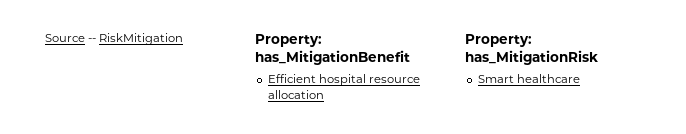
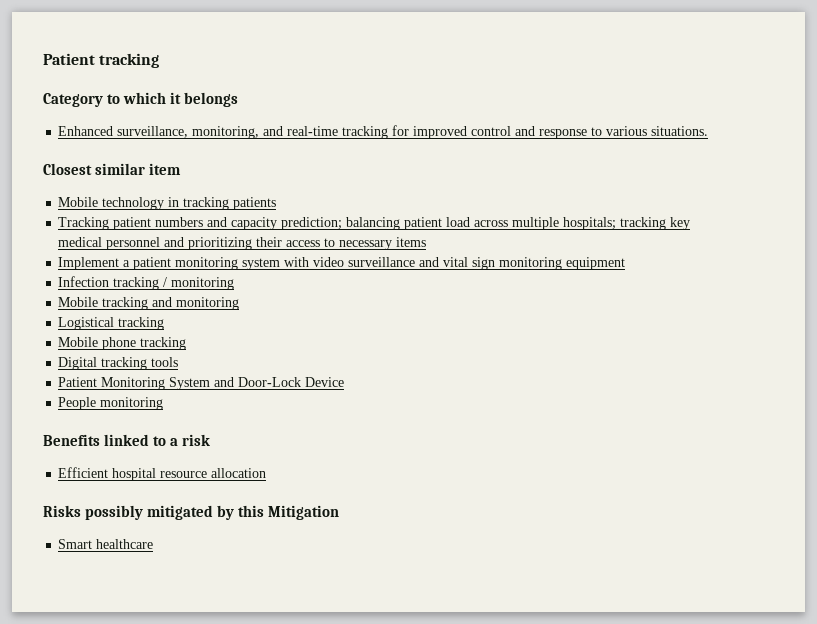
[45,33,184,45] [255,34,322,47] [255,50,410,65] [267,74,420,86] [267,90,324,99] [465,34,532,47] [465,50,598,65] Source -- RiskMitigation // Property: has_MitigationBenefit // Efficient hospital resource allocation // Property: has_MitigationRisk -> [43,53,160,68] [43,92,239,107] [58,125,709,139] [43,163,182,175] [58,197,277,210] [58,217,691,230] [58,237,427,250] [58,257,626,270] [58,276,235,290] [58,297,240,310] [58,317,165,330] [58,337,187,350] [58,357,179,370] [58,377,345,390] [58,397,164,410] [43,434,211,446] [58,467,267,481] [43,505,340,520] Patient tracking // Category to which it belongs // Enhanced surveillance, monitoring, and real-time tracking for improved control and response to various situations. // Closest similar item // Mobile technology in tracking patients // Tracking patient numbers and capacity prediction; balancing patient load across multiple hospitals; tracking key medical personnel and prioritizing their access to necessary items // Implement a patient monitoring system with video surveillance and vital sign monitoring equipment // Infection tracking / monitoring // Mobile tracking and monitoring // Logistical tracking // Mobile phone tracking // Digital tracking tools // Patient Monitoring System and Door-Lock Device // People monitoring // Benefits linked to a risk // Efficient hospital resource allocation // Risks possibly mitigated by this Mitigation

